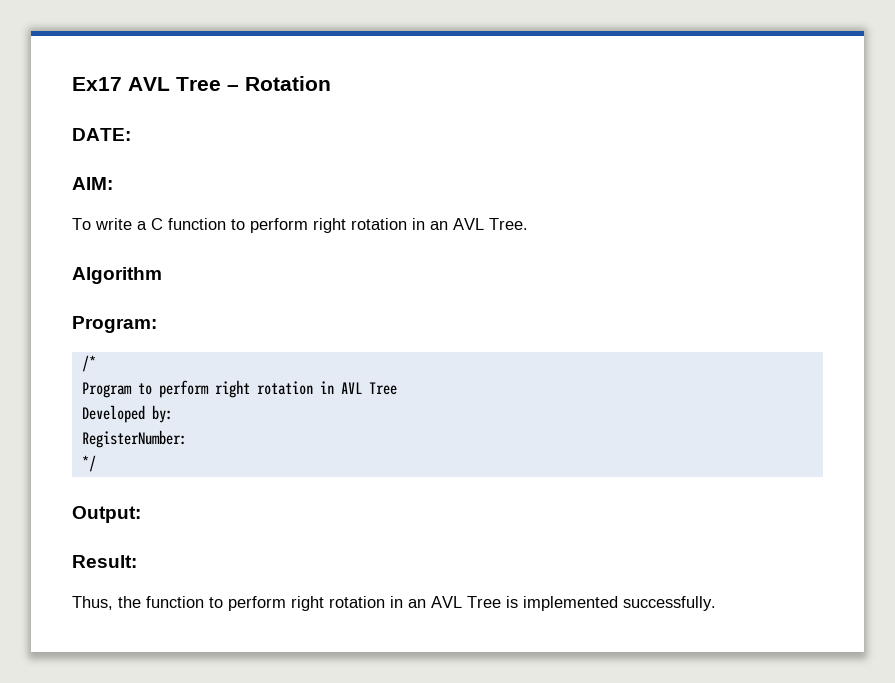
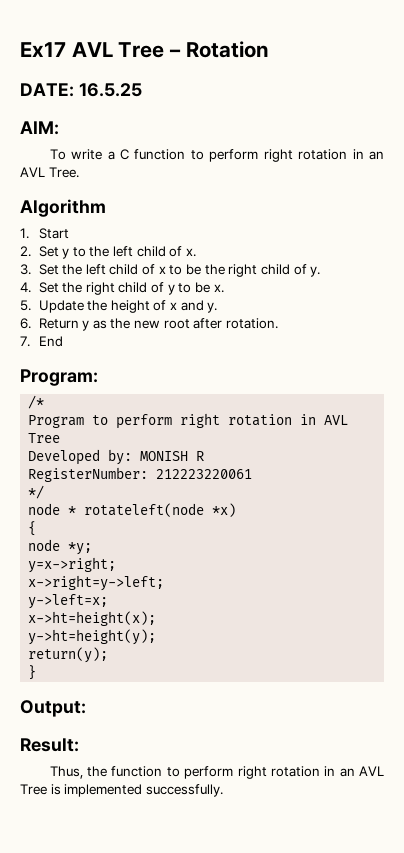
(131, 134) none -> [78,83,142,97] 16.5.25
(162, 275) none -> [20,228,69,239] [20,246,197,259] [20,264,321,277] [20,282,224,295] [20,300,218,313] [20,318,279,331] [20,336,63,347] // 1. Start // 2. Set y to the left child of x. // 3. Set the left child of x to be the right child of y. // 4. Set the right child of y to be x. // 5. Update the height of x and y. // 6. Return y as the new root after rotation. // 7. End
(173, 414) none -> [140,451,205,461] MONISH R
(187, 439) none -> [156,469,253,479] 212223220061
(96, 463) none -> [28,503,237,517] [28,521,37,536] [28,539,93,555] [28,557,117,573] [28,575,165,591] [28,594,109,609] [28,611,157,626] [28,629,157,645] [28,647,109,663] [28,665,37,680] // node * rotateleft(node *x) // { // node *y; // y=x->right; // x->right=y->left; // y->left=x; // x->ht=height(x); // y->ht=height(y); // return(y); // }

